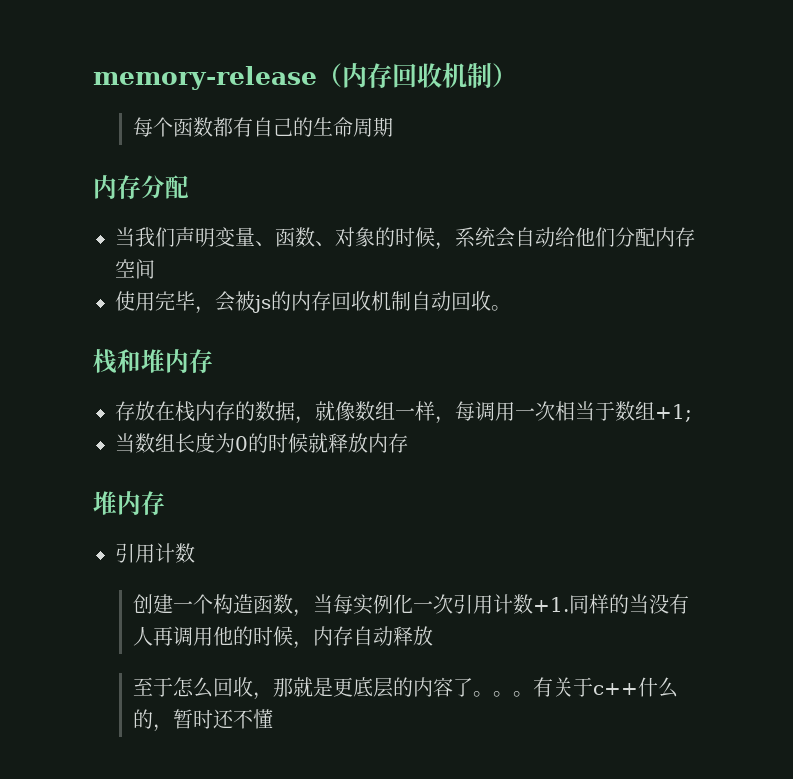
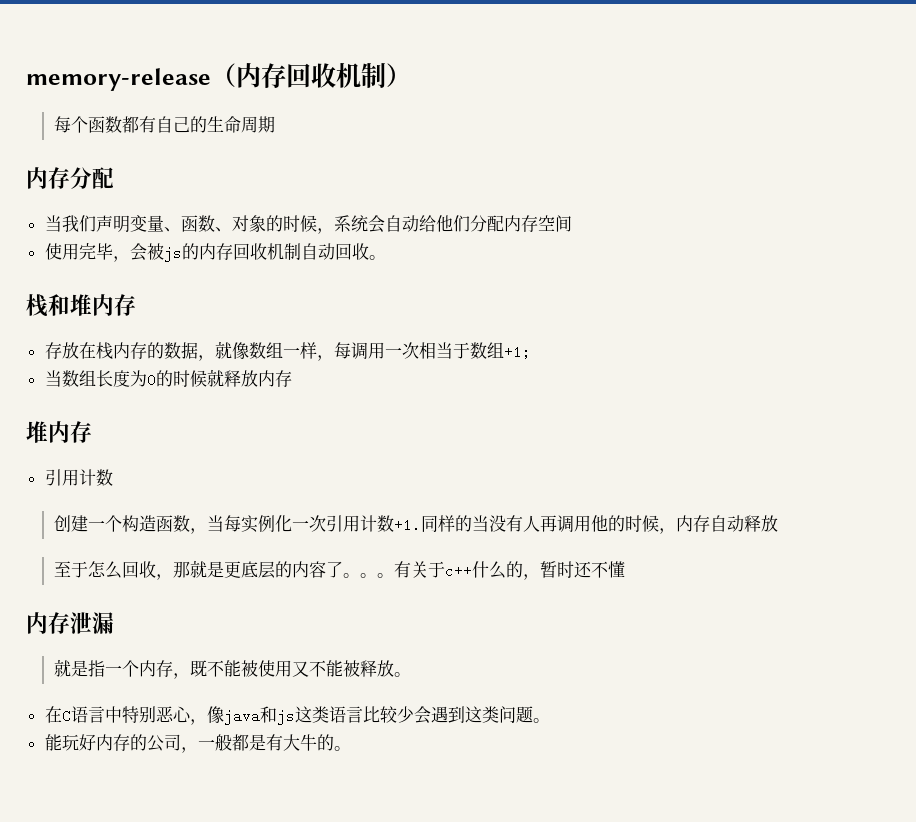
(273, 719) none -> [26,612,114,634] [53,659,411,679] [44,706,550,725] [44,734,351,753] // 内存泄漏 // 就是指一个内存，既不能被使用又不能被释放。 // 在C语言中特别恶心，像java和js这类语言比较少会遇到这类问题。 // 能玩好内存的公司，一般都是有大牛的。

